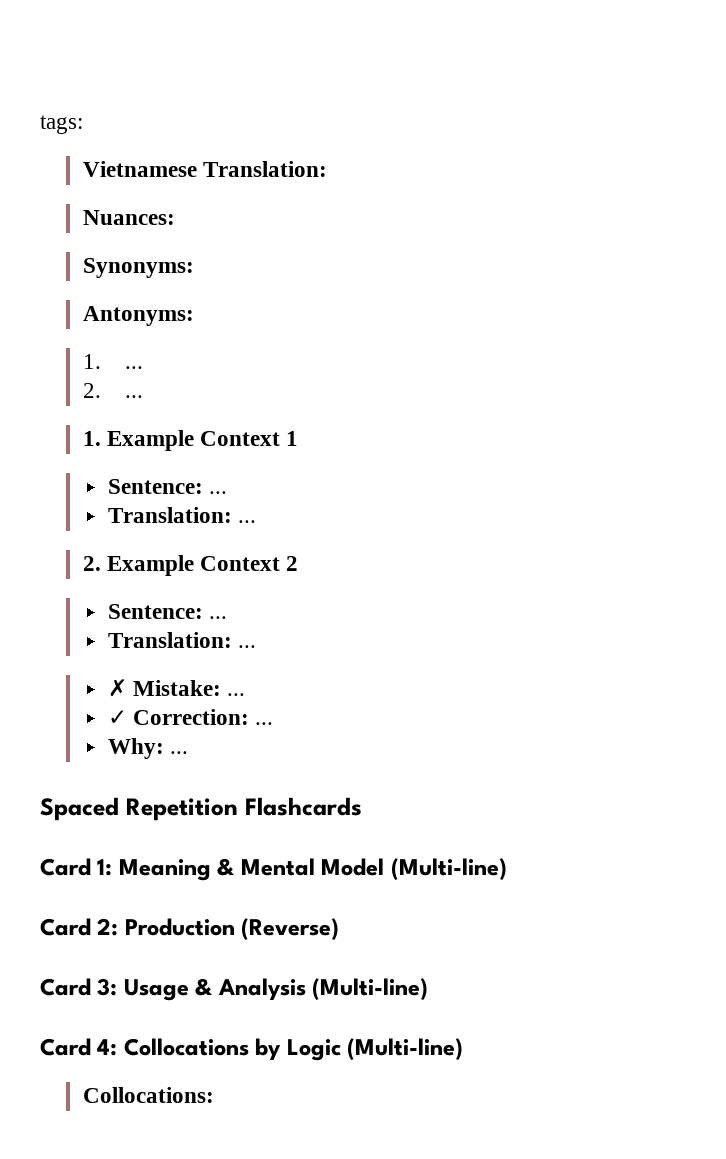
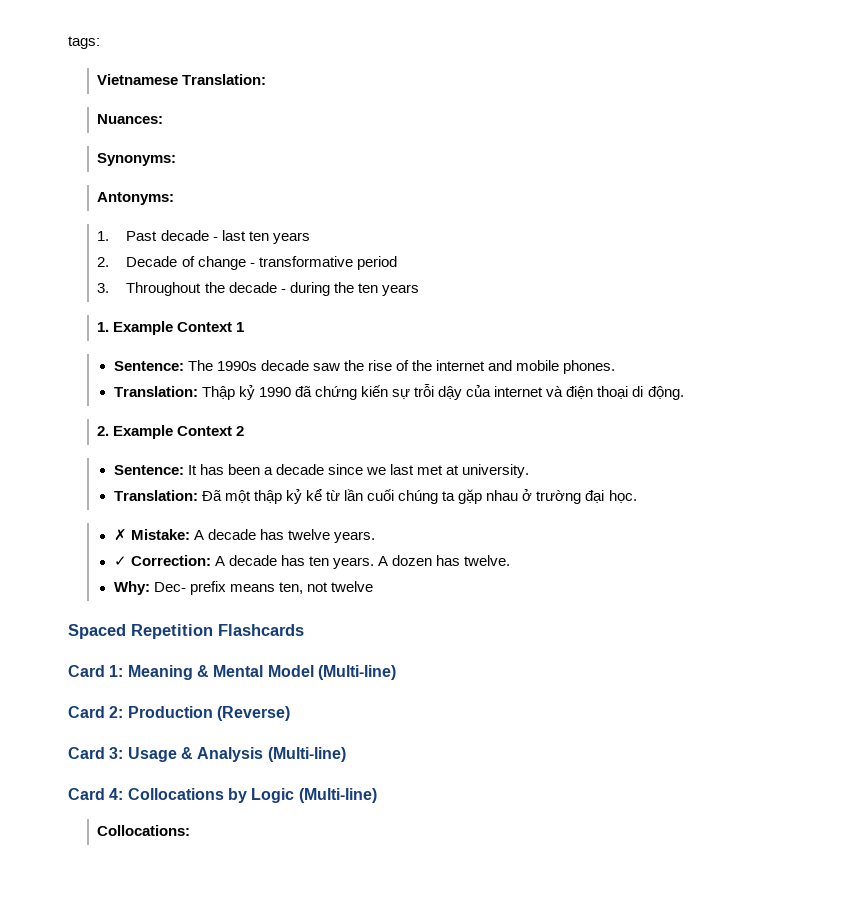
[124,366,143,369] [82,383,143,398] ... // 2. ... -> [126,230,310,244] [97,256,397,270] [97,282,419,296] Past decade - last ten years // 2. Decade of change - transformative period // 3. Throughout the decade - during the ten years
[209,491,228,494] [107,507,257,523] ... // Translation: ... -> [187,360,616,374] [113,384,684,400] The 1990s decade saw the rise of the internet and mobile phones. // Translation: Thập kỷ 1990 đã chứng kiến sự trỗi dậy của internet và điện thoại di động.
[209,616,228,619] [107,632,257,648] [107,679,246,697] [107,709,274,725] [107,738,189,759] ... // Translation: ... // ✗ Mistake: ... // ✓ Correction: ... // Why: ... -> [187,464,530,478] [113,489,637,504] [113,529,376,543] [113,555,511,569] [113,581,374,595] It has been a decade since we last met at university. // Translation: Đã một thập kỷ kể từ lần cuối chúng ta gặp nhau ở trường đại học. // ✗ Mistake: A decade has twelve years. // ✓ Correction: A decade has ten years. A dozen has twelve. // Why: Dec- prefix means ten, not twelve

